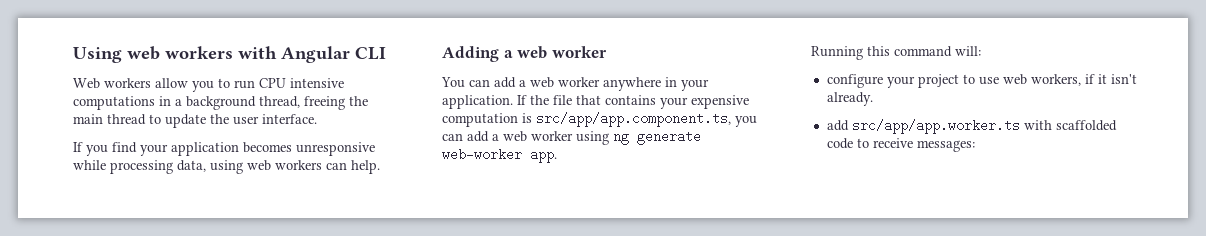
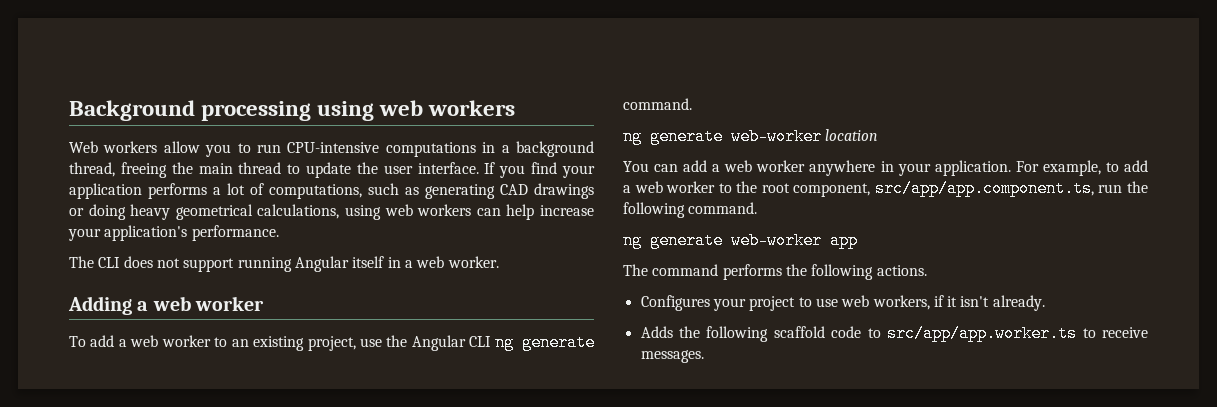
[73,46,386,63] Using web workers with Angular CLI -> [69,100,516,121] Background processing using web workers
[259,78,344,88] CPU intensive -> [287,142,380,153] CPU-intensive
(317, 119) // -> (479, 168) none
[243,142,375,156] [73,160,380,174] [442,46,607,62] becomes unresponsive while processing data, using web workers can help. // Adding a web worker -> [148,183,594,199] [69,204,595,220] [68,225,279,241] [69,256,499,272] [68,296,265,315] [69,334,596,351] [623,98,692,110] [623,128,879,145] performs a lot of computations, such as generating CAD drawings or doing heavy geometrical calculations, using web workers can help increase your application's performance. // The CLI does not support running Angular itself in a web worker. // Adding a web worker // To add a web worker to an existing project, use the Angular CLI ng generate command. // ng generate web-worker location
[517,95,749,109] [442,112,757,127] [442,130,701,145] [442,148,557,163] [811,46,981,60] [826,74,883,88] If the file that contains your expensive computation is src/app/app.component.ts, you can add a web worker using ng generate web-worker app. // Running this command will: // configure -> [1015,160,1148,176] [623,180,1148,197] [623,202,758,218] [623,232,858,249] [623,264,927,280] [640,295,710,311] For example, to add a web worker to the root component, src/app/app.component.ts, run the following command. // ng generate web-worker app // The command performs the following actions. // Configures
[826,119,1117,134] [826,138,975,152] add src/app/app.worker.ts with scaffolded code to receive messages: -> [640,325,1148,342] [640,350,704,363] Adds the following scaffold code to src/app/app.worker.ts to receive messages.

